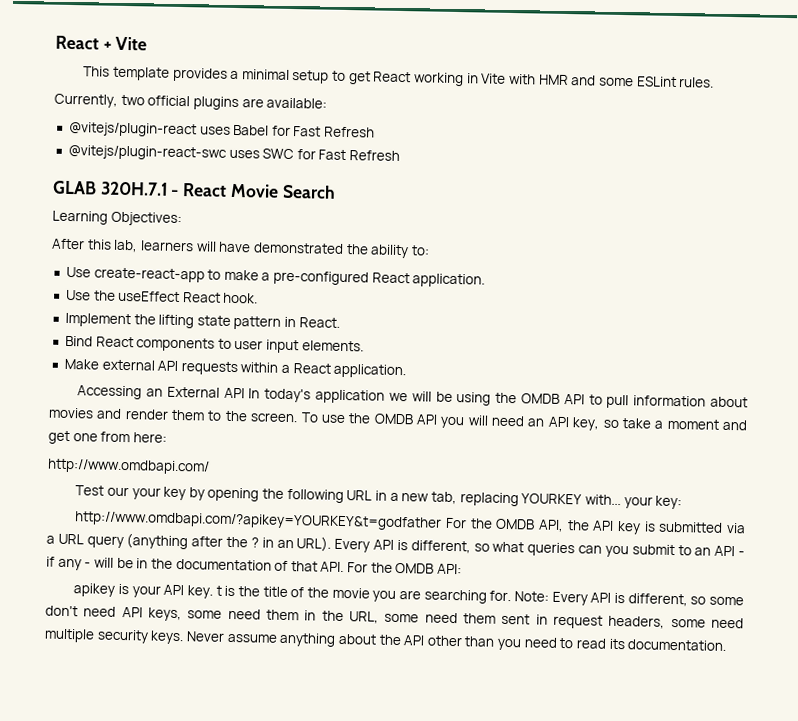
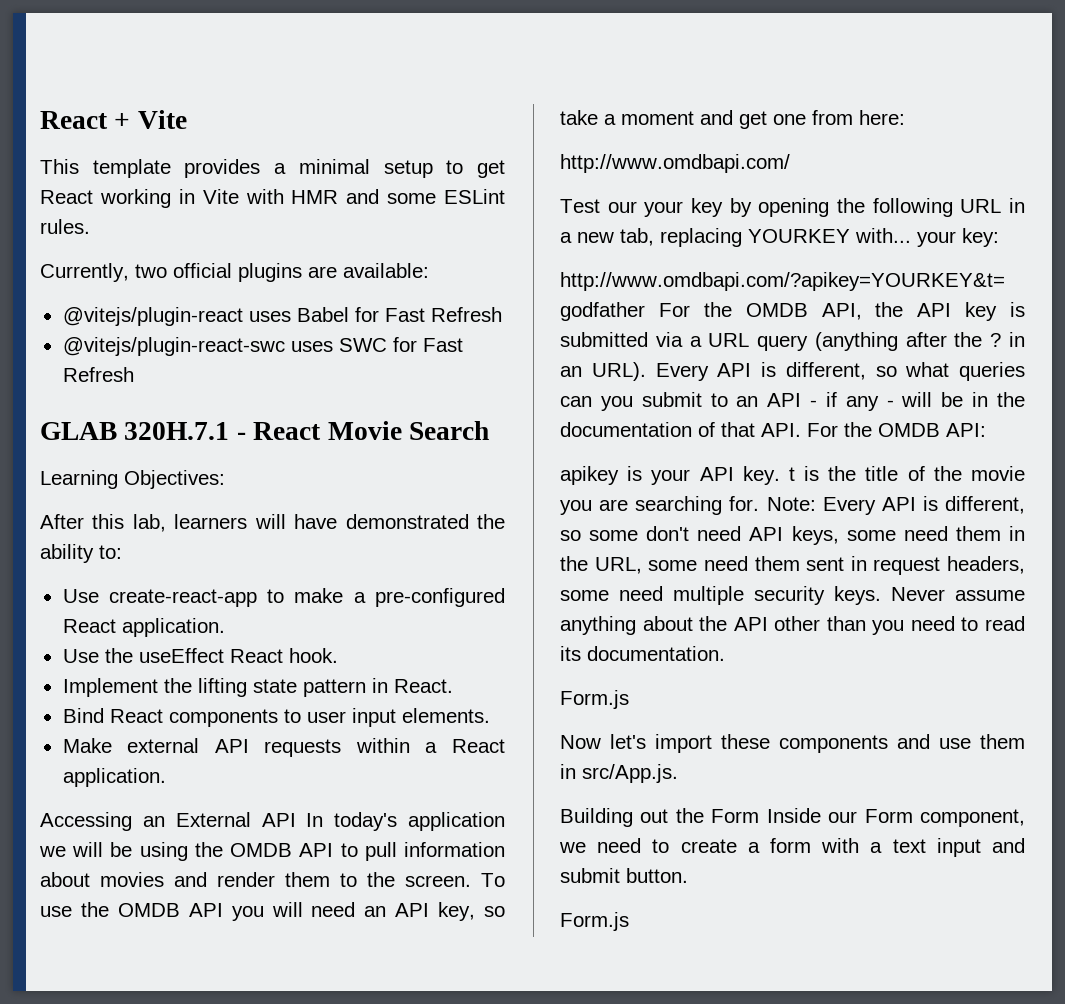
(727, 645) none -> [560,690,629,709] [560,734,1025,753] [560,764,678,783] [560,808,1025,827] [559,838,1025,857] [560,868,688,883] [560,912,629,931] // Form.js // Now let's import these components and use them in src/App.js. // Building out the Form Inside our Form component, we need to create a form with a text input and submit button. // Form.js

